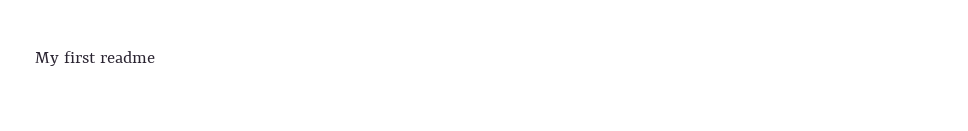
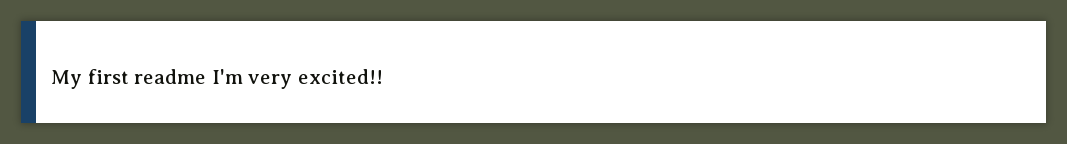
(155, 57) none -> [211,69,383,89] I'm very excited!!

